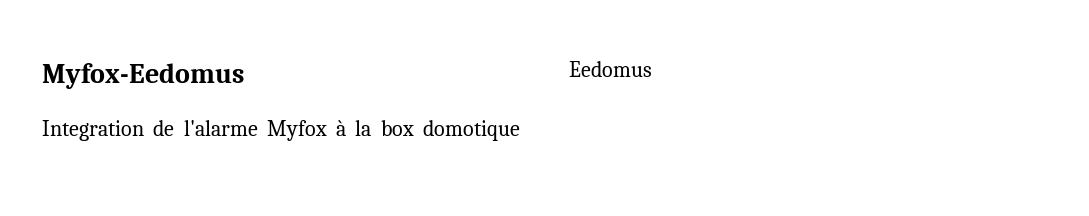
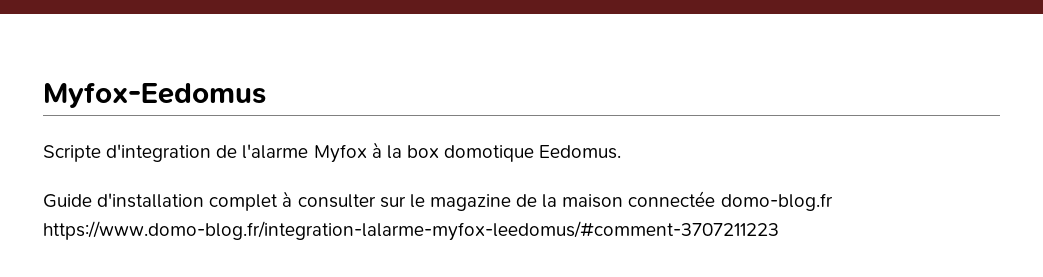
[42,120,144,141] Integration -> [43,144,212,162] Scripte d'integration
[569,61,652,77] Eedomus -> [539,145,622,159] [43,191,833,211] [43,221,779,241] Eedomus. // Guide d'installation complet à consulter sur le magazine de la maison connectée domo-blog.fr https://www.domo-blog.fr/integration-lalarme-myfox-leedomus/#comment-3707211223

